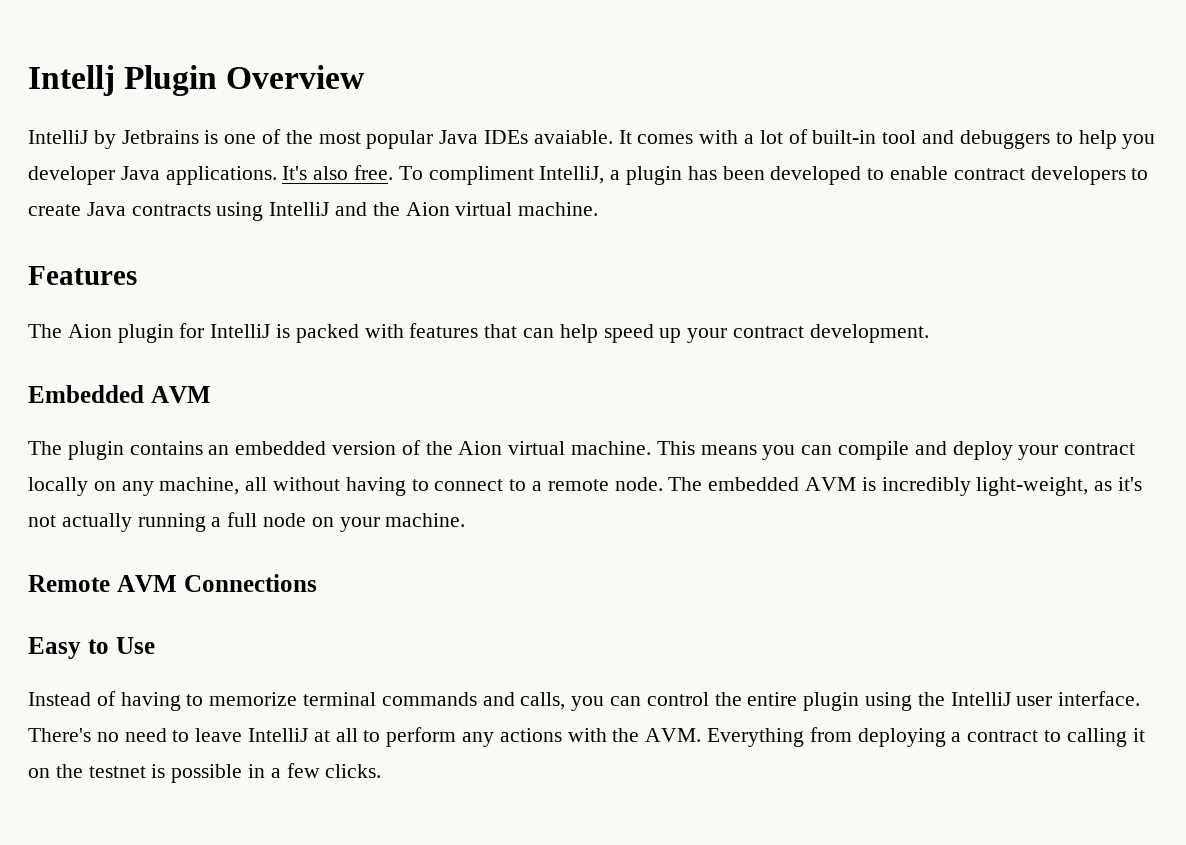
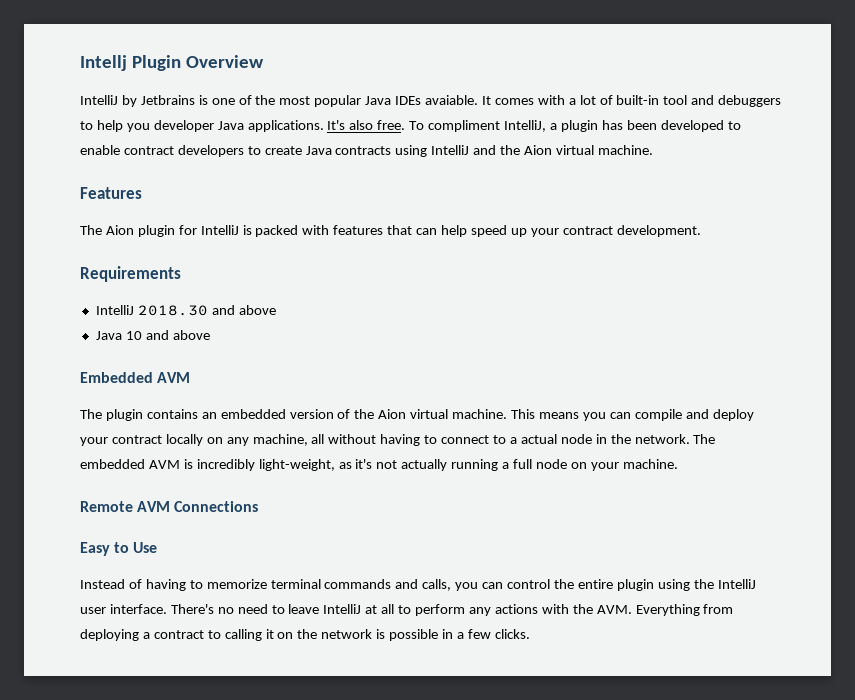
(929, 333) none -> [80,266,181,282] [95,305,276,316] [95,330,210,340] // Requirements // IntelliJ 2018.30 and above // Java 10 and above
[547,477,663,491] remote node. -> [520,434,690,444] actual node in the network.
[88,766,146,778] testnet -> [321,629,373,639] network

